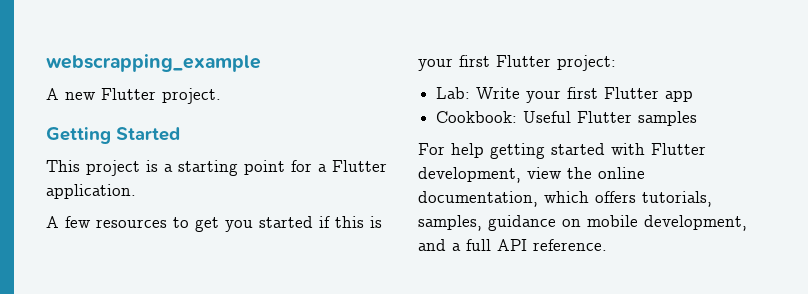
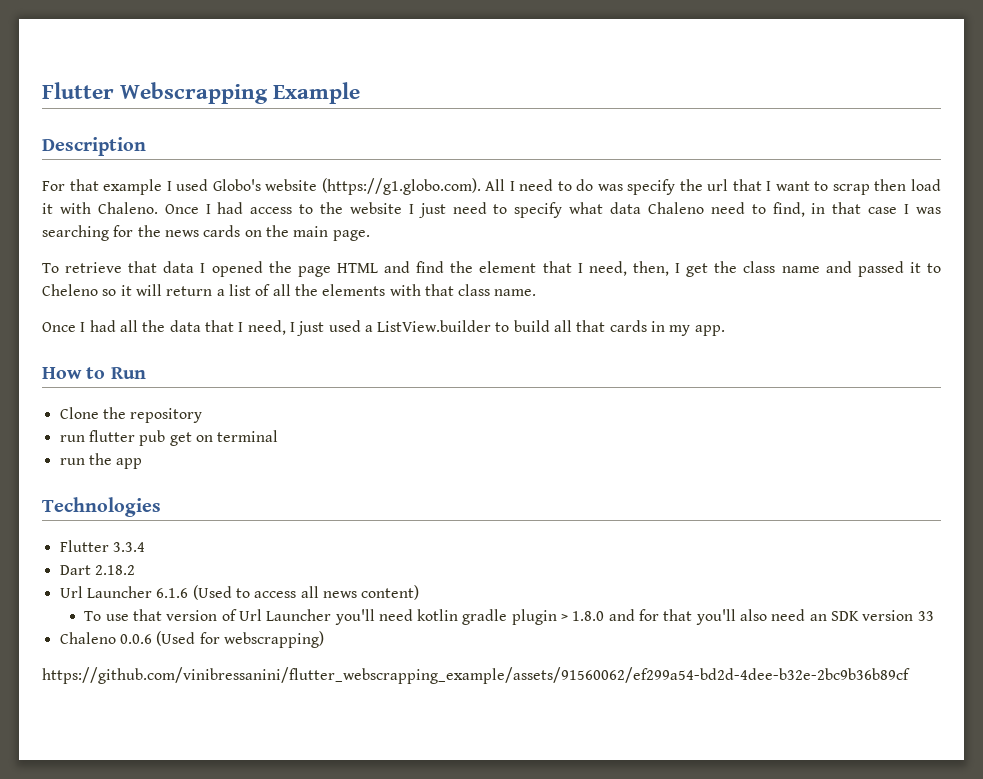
[46,54,261,72] [46,88,221,104] [46,127,180,144] [46,160,387,176] [46,184,136,199] [46,216,382,232] [418,55,616,71] [436,87,694,103] [436,111,698,126] [418,143,706,159] [418,167,645,183] [418,191,712,207] [418,215,747,231] [418,239,607,251] webscrapping_example // A new Flutter project. // Getting Started // This project is a starting point for a Flutter application. // A few resources to get you started if this is your first Flutter project: // Lab: Write your first Flutter app // Cookbook: Useful Flutter samples // For help getting started with Flutter development, view the online documentation, which offers tutorials, samples, guidance on mobile development, and a full API reference. -> [42,82,361,104] [42,137,146,156] [42,178,941,195] [42,202,941,218] [42,225,370,241] [42,261,942,277] [42,284,537,296] [42,320,725,336] [42,367,146,379] [59,407,203,423] [59,430,279,446] [59,453,143,469] [42,497,161,517] [59,540,145,552] [59,565,135,575] [59,585,420,600] [84,609,934,625] [59,631,324,648] [42,667,910,684] Flutter Webscrapping Example // Description // For that example I used Globo's website (https://g1.globo.com). All I need to do was specify the url that I want to scrap then load it with Chaleno. Once I had access to the website I just need to specify what data Chaleno need to find, in that case I was searching for the news cards on the main page. // To retrieve that data I opened the page HTML and find the element that I need, then, I get the class name and passed it to Cheleno so it will return a list of all the elements with that class name. // Once I had all the data that I need, I just used a ListView.builder to build all that cards in my app. // How to Run // Clone the repository // run flutter pub get on terminal // run the app // Technologies // Flutter 3.3.4 // Dart 2.18.2 // Url Launcher 6.1.6 (Used to access all news content) // To use that version of Url Launcher you'll need kotlin gradle plugin > 1.8.0 and for that you'll also need an SDK version 33 // Chaleno 0.0.6 (Used for webscrapping) // https://github.com/vinibressanini/flutter_webscrapping_example/assets/91560062/ef299a54-bd2d-4dee-b32e-2bc9b36b89cf

